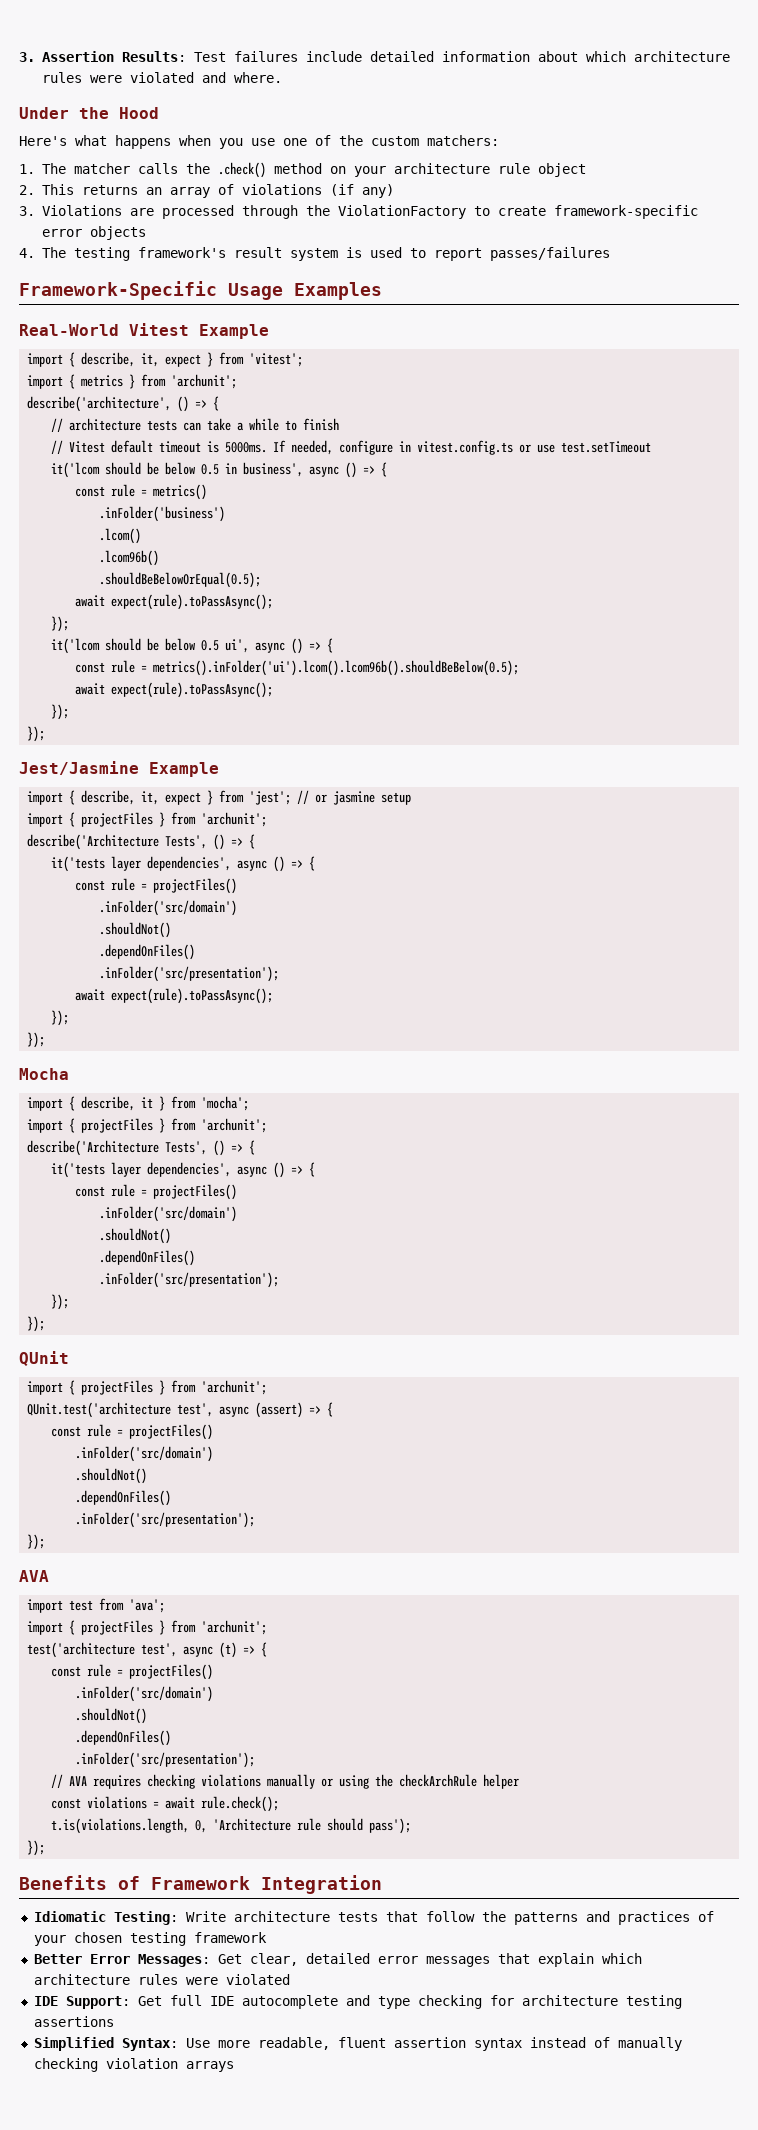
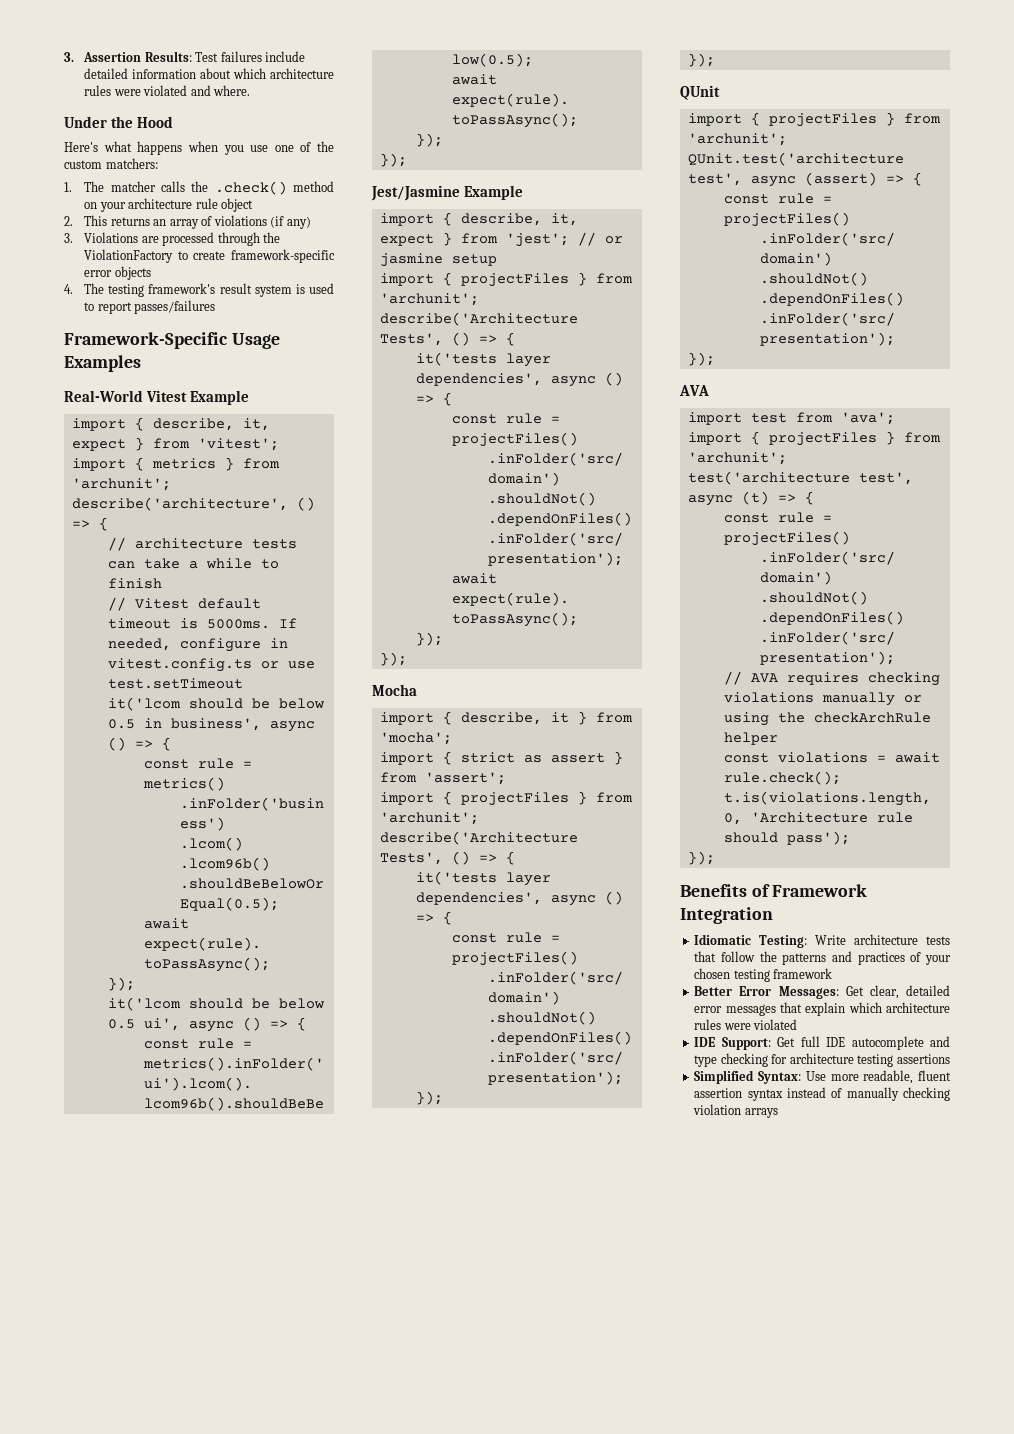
(250, 1103) none -> [379,751,623,765] [379,772,506,785] // import { strict as assert } from 'assert';

